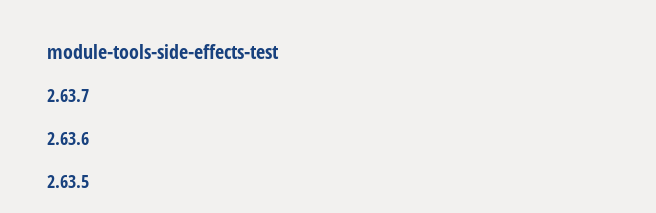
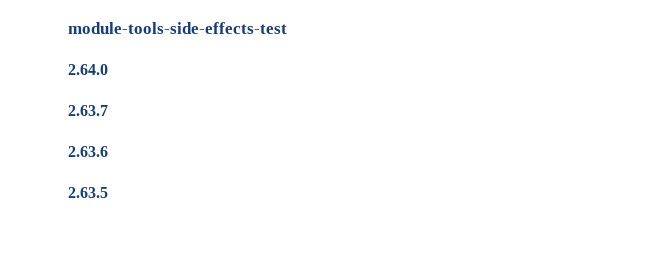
(279, 51) none -> [68,64,108,75] // 2.64.0

